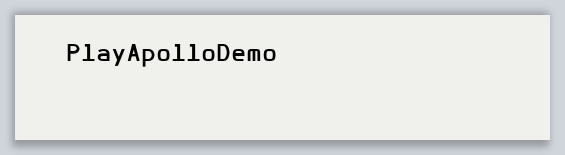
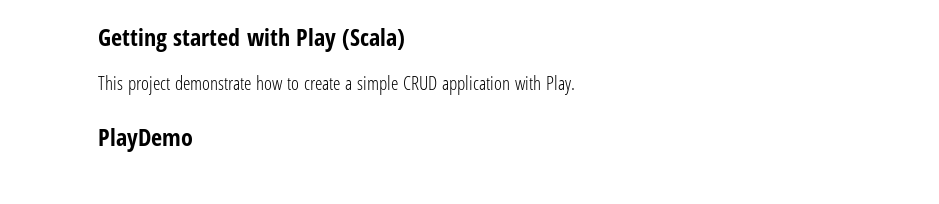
[66,44,277,67] PlayApolloDemo -> [98,28,406,52] [98,75,575,95] [98,128,193,152] Getting started with Play (Scala) // This project demonstrate how to create a simple CRUD application with Play. // PlayDemo

